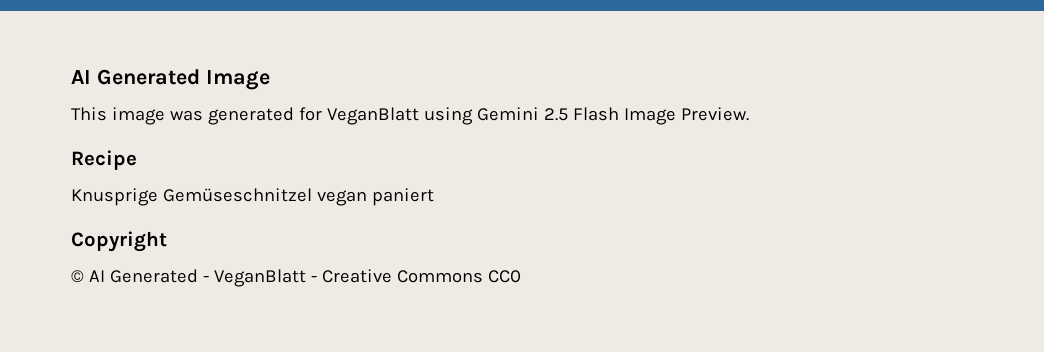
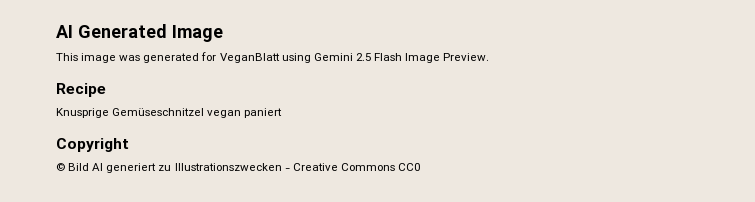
[88,269,306,287] AI Generated - VeganBlatt -> [68,163,282,173] Bild AI generiert zu Illustrationszwecken

